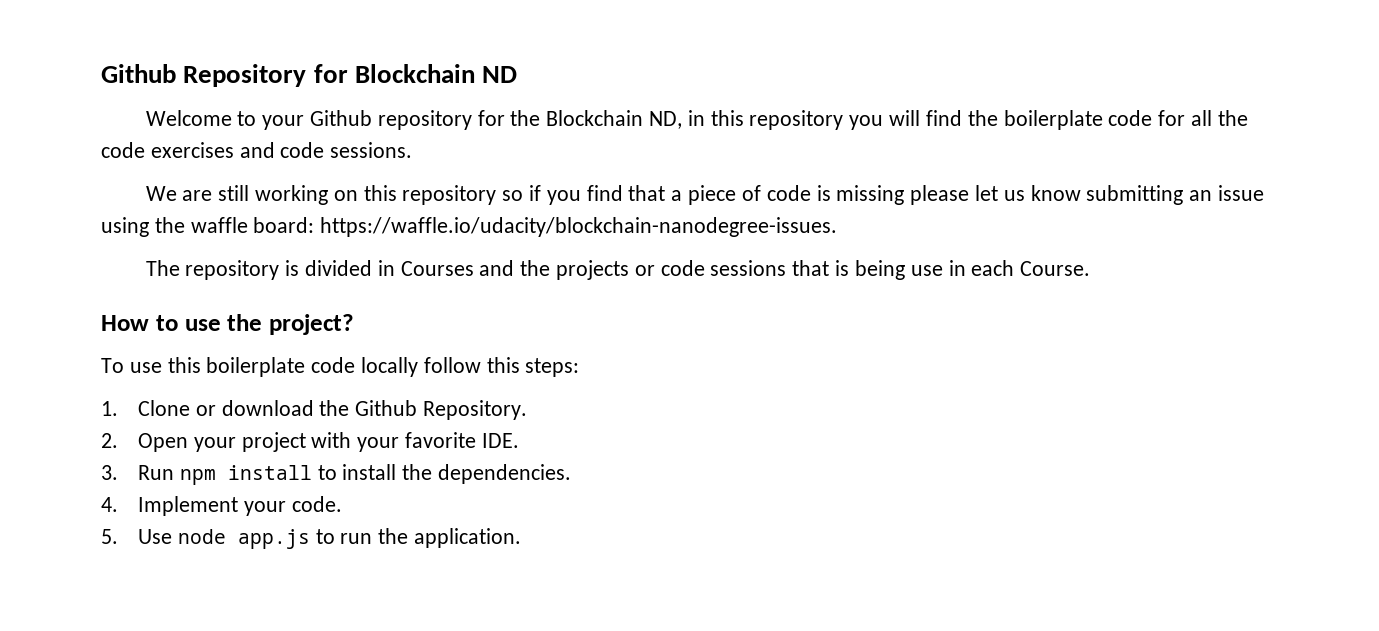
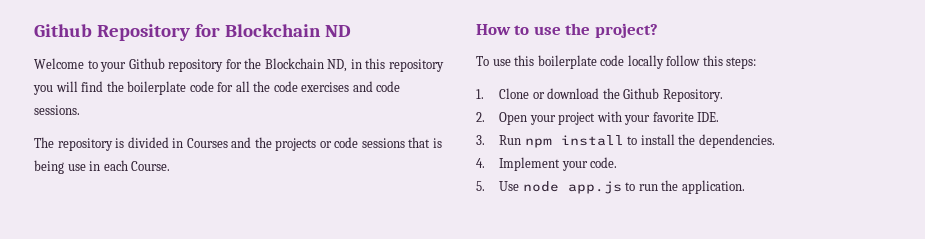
[145,185,1264,205] [101,217,838,237] // We are still working on this repository so if you find that a piece of code is missing please let us know submitting an issue using the waffle board: https://waffle.io/udacity/blockchain-nanodegree-issues. -> (80, 110) none

